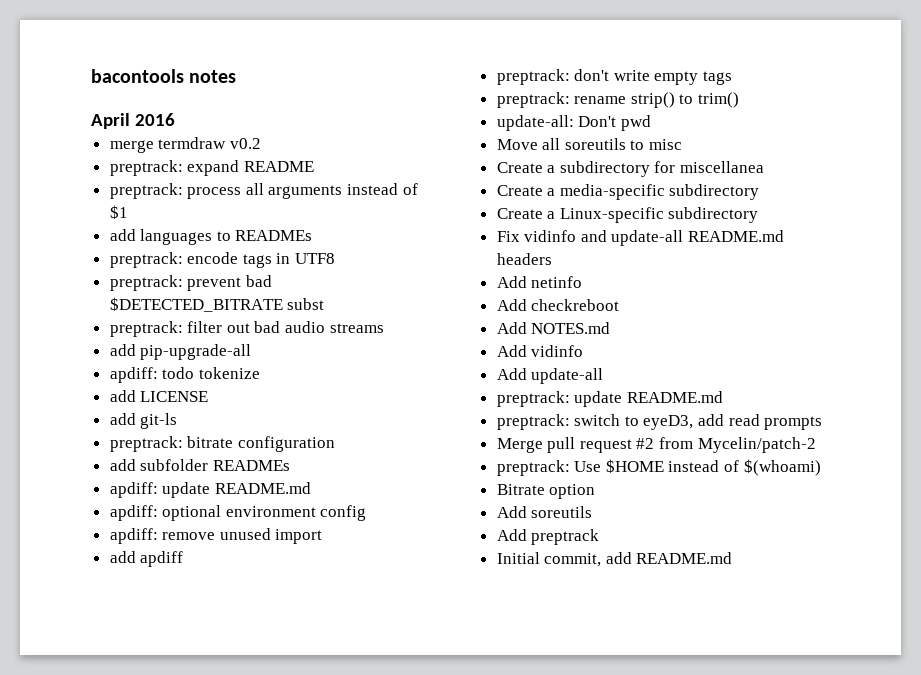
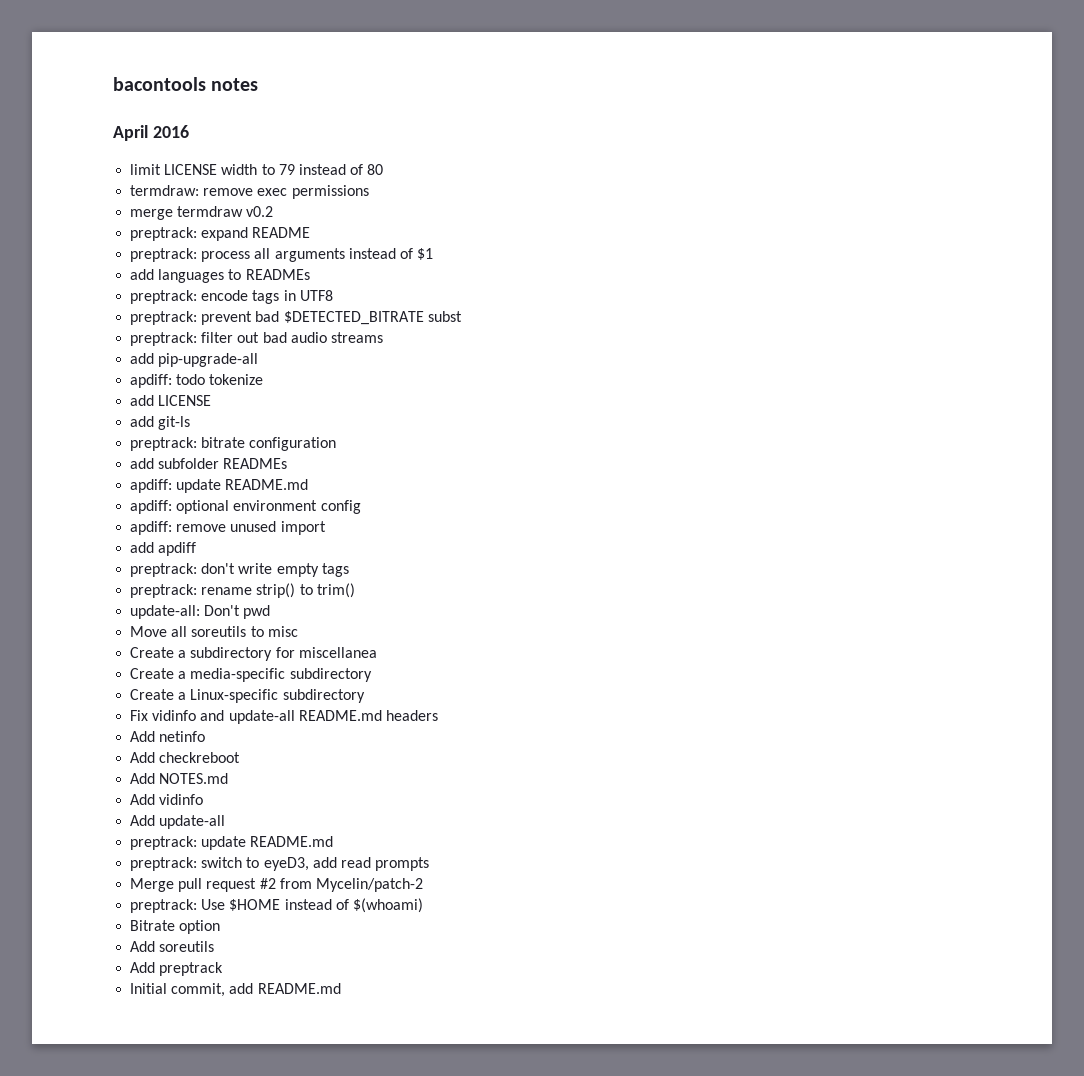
(175, 119) none -> [130,164,384,175] [130,185,369,199] // limit LICENSE width to 79 instead of 80 // termdraw: remove exec permissions

